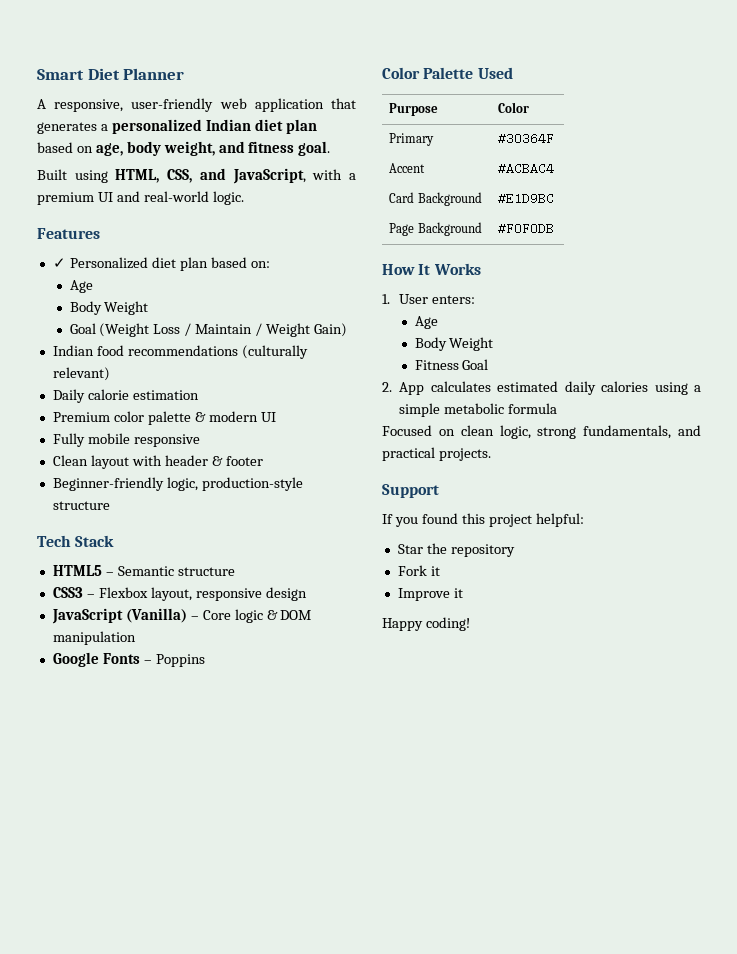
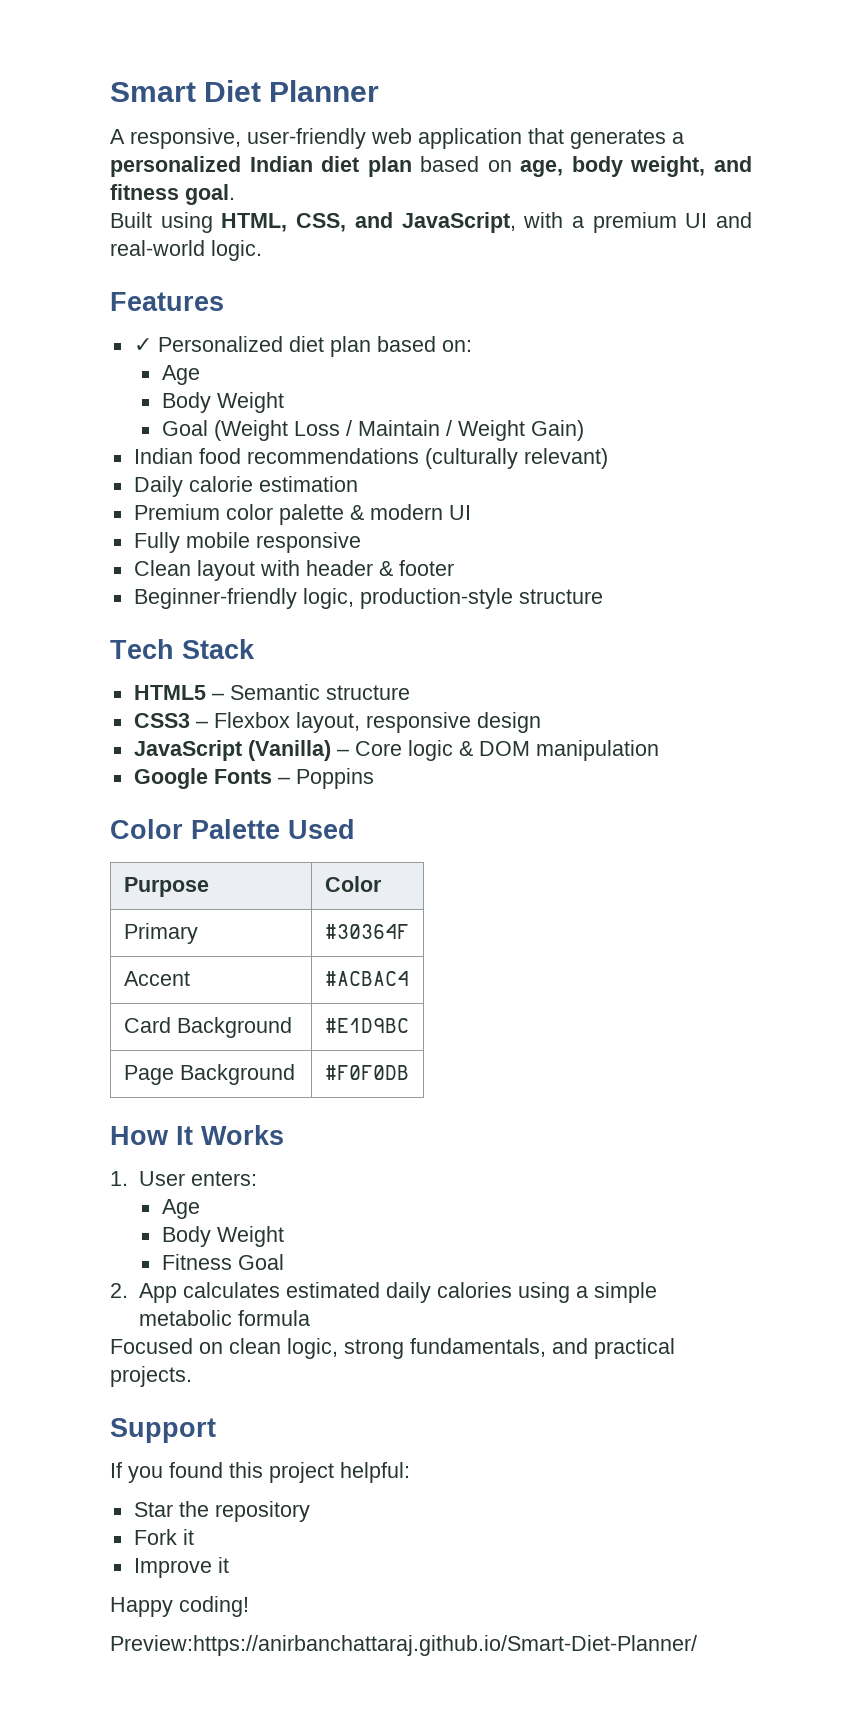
(470, 624) none -> [110,1635,697,1656] // Preview:https://anirbanchattaraj.github.io/Smart-Diet-Planner/

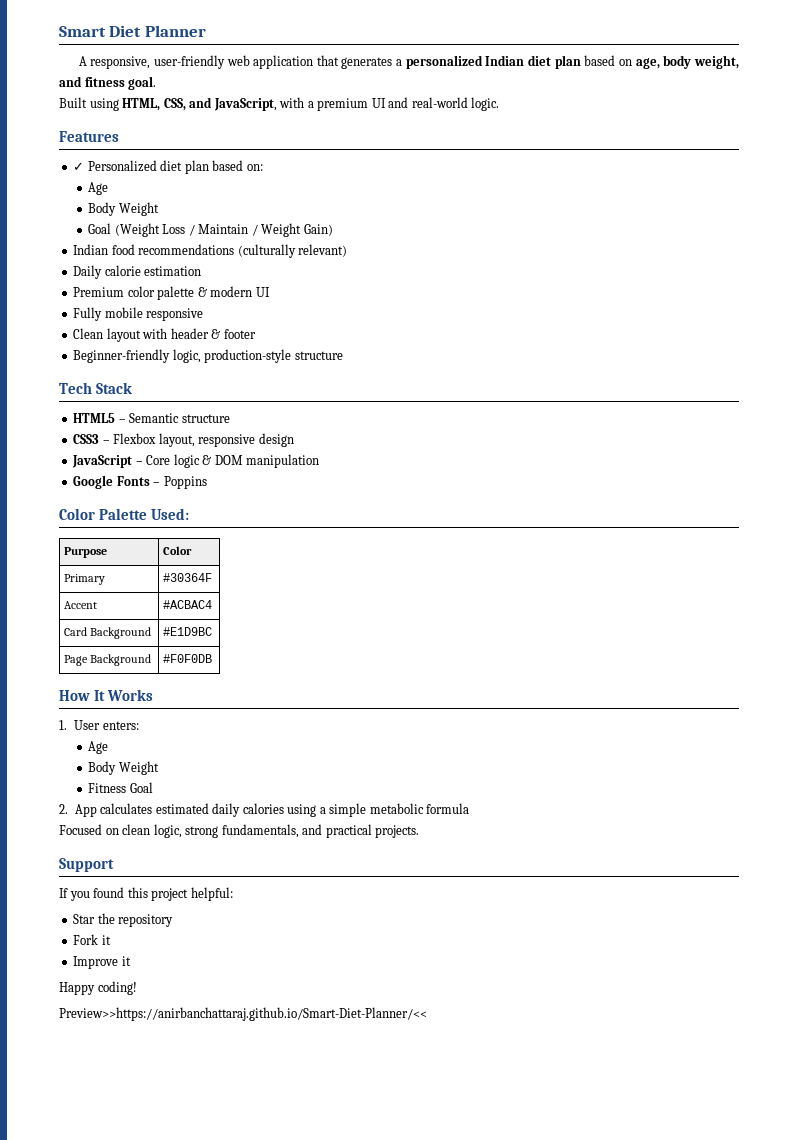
[247,740,331,761] (Vanilla) -> (133, 461) none
[288,819,355,839] Used -> [151,508,190,520] Used:
[110,1635,697,1656] Preview:https://anirbanchattaraj.github.io/Smart-Diet-Planner/ -> [59,1007,427,1021] Preview>>https://anirbanchattaraj.github.io/Smart-Diet-Planner/<<

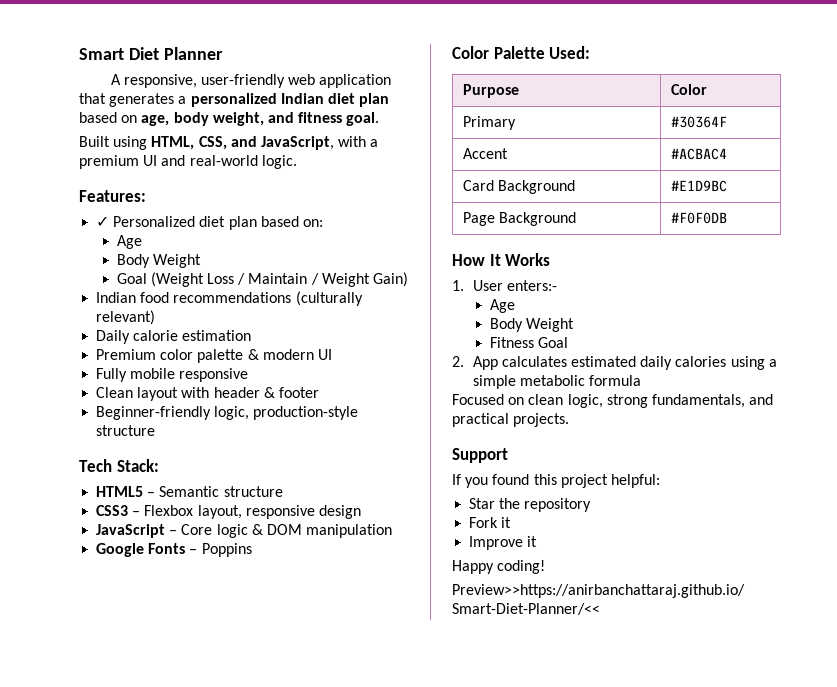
[59,131,119,142] Features -> [79,190,146,202] Features:
[96,382,133,394] Stack -> [116,459,159,472] Stack:
[102,721,139,730] enters: -> [506,280,557,291] enters:-

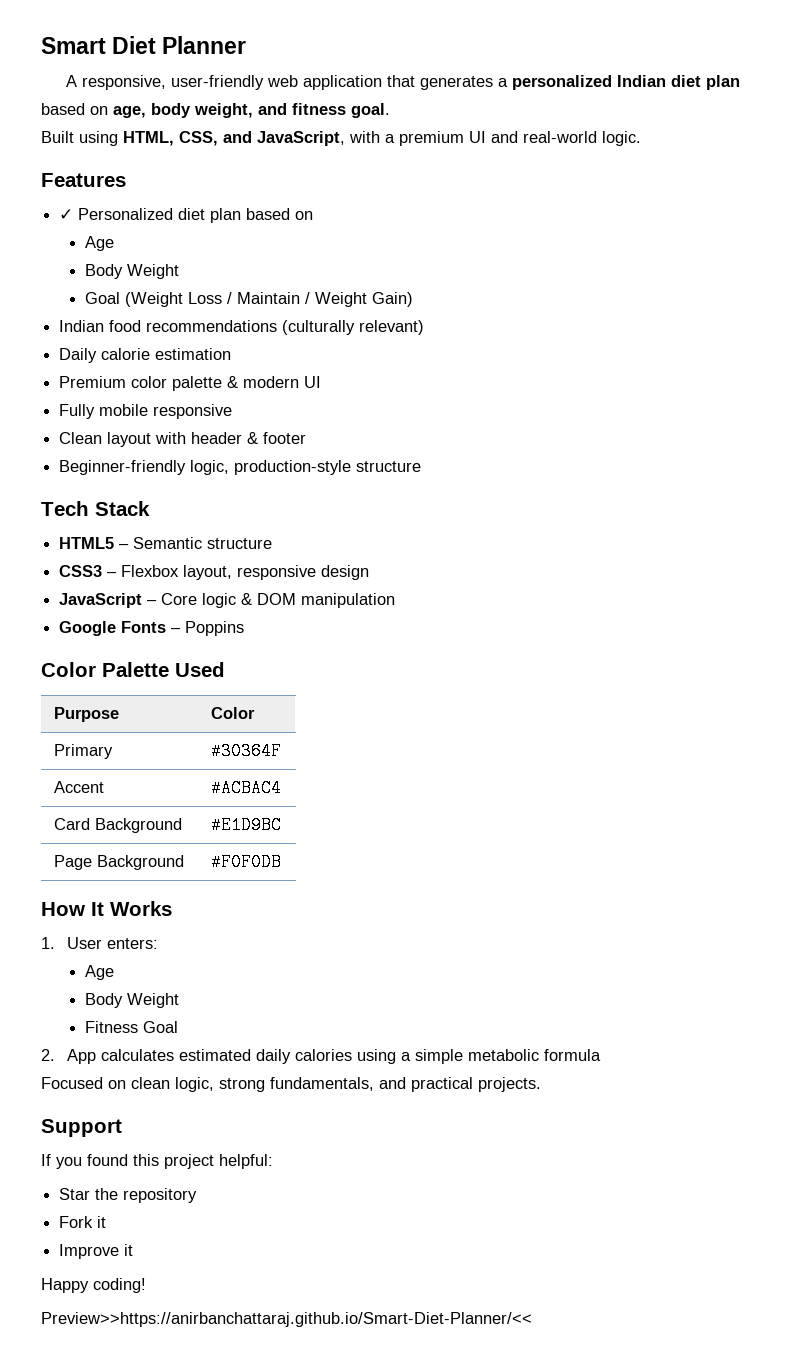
[79,190,146,202] Features: -> [41,173,126,187] Features
[302,219,323,227] on: -> [295,211,314,220] on
[116,459,159,472] Stack: -> [95,501,150,516] Stack
[549,46,591,59] Used: -> [175,662,225,677] Used
[506,280,557,291] enters:- -> [106,938,158,949] enters:

